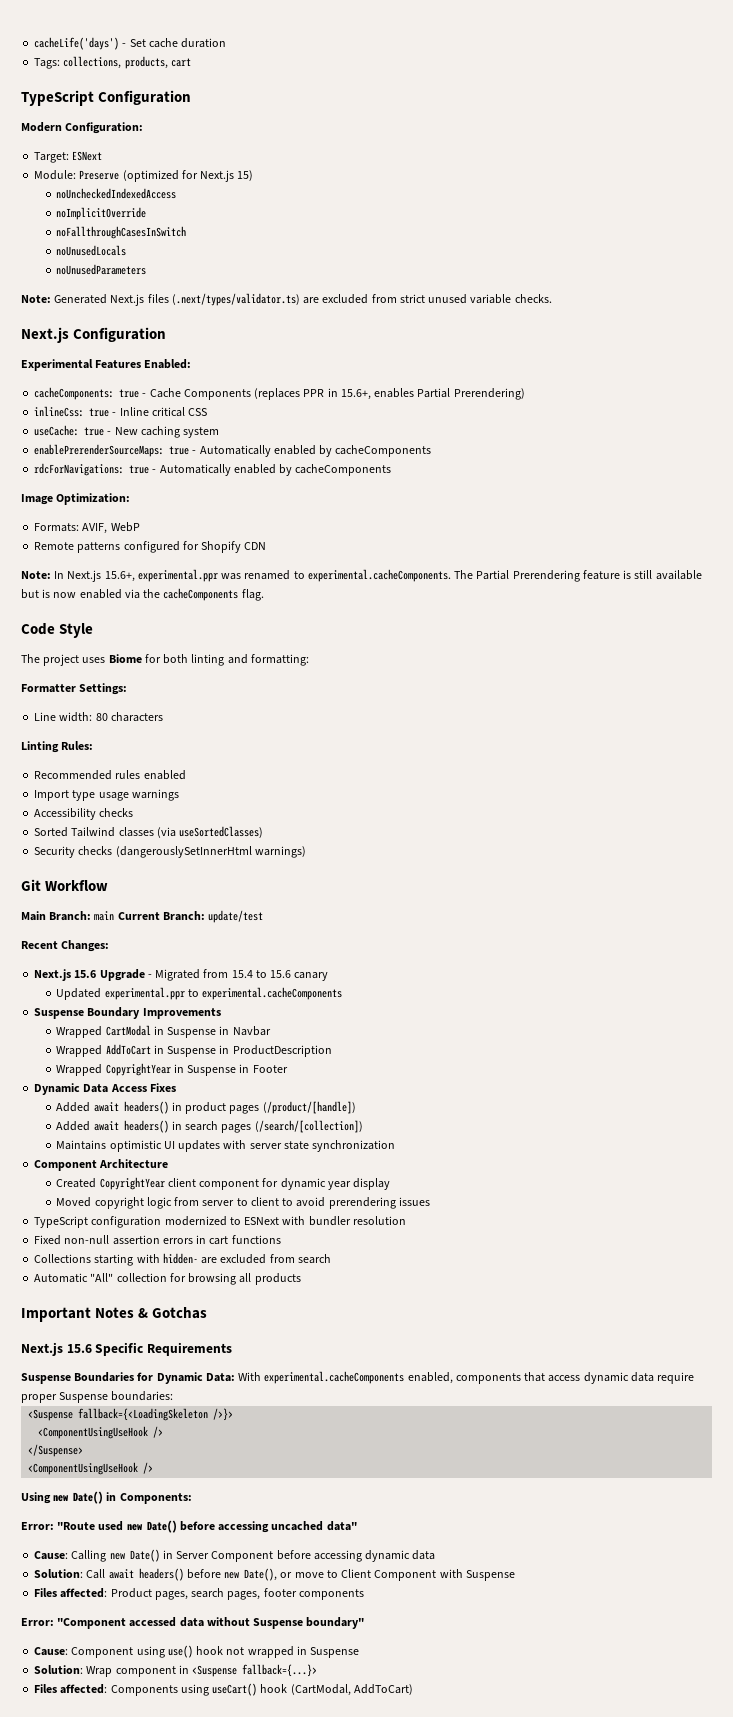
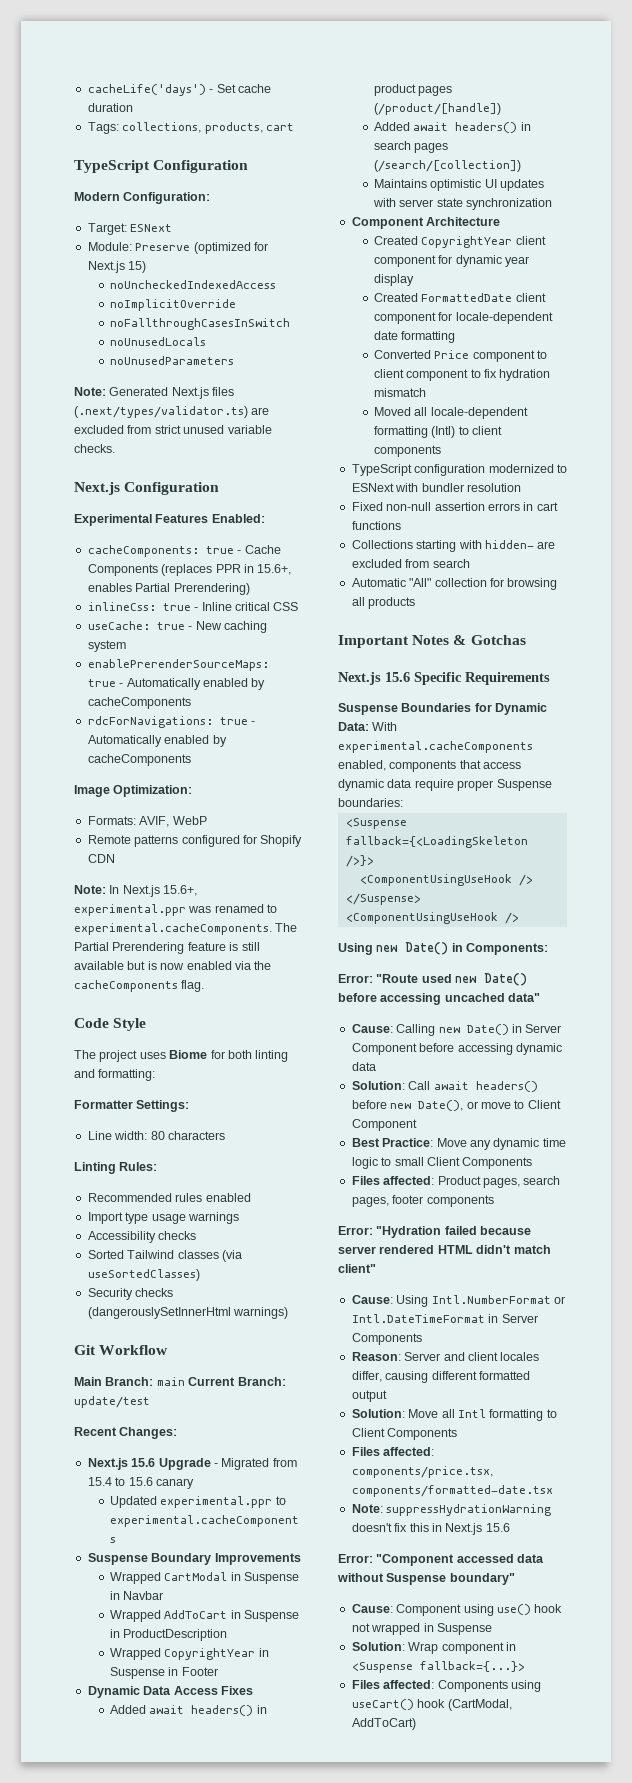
[56,1197,430,1209] Moved copyright logic from server to client to avoid prerendering issues -> [373,293,546,302] [373,312,553,324] [373,331,456,343] [373,350,548,362] [373,369,551,381] [373,388,426,397] [373,407,528,419] [373,426,503,438] [373,445,441,457] Created FormattedDate client component for locale-dependent date formatting // Converted Price component to client component to fix hydration mismatch // Moved all locale-dependent formatting (Intl) to client components
[439,1569,515,1581] with Suspense -> [351,1138,566,1150] [351,1157,533,1169] // Best Practice: Move any dynamic time logic to small Client Components
(364, 1594) none -> [338,1226,532,1238] [338,1245,551,1254] [338,1264,376,1273] [351,1295,565,1307] [351,1314,538,1323] [351,1333,422,1345] [351,1352,540,1361] [351,1371,530,1383] [351,1390,387,1402] [351,1409,557,1421] [351,1428,458,1440] [351,1447,435,1456] [351,1466,493,1478] [351,1485,553,1497] [351,1504,552,1516] [351,1523,510,1535] // Error: "Hydration failed because server rendered HTML didn't match client" // Cause: Using Intl.NumberFormat or Intl.DateTimeFormat in Server Components // Reason: Server and client locales differ, causing different formatted output // Solution: Move all Intl formatting to Client Components // Files affected: components/price.tsx, components/formatted-date.tsx // Note: suppressHydrationWarning doesn't fix this in Next.js 15.6

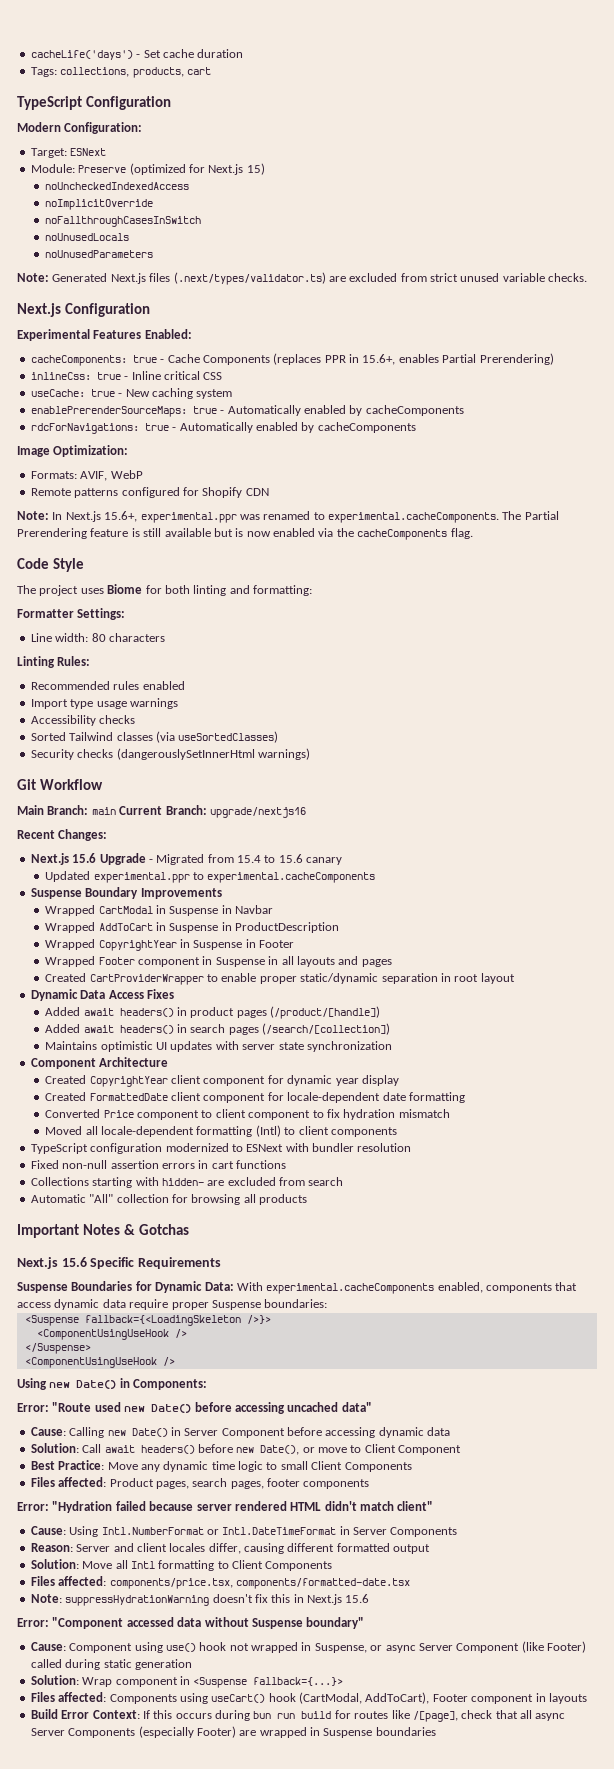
[74,1396,150,1408] update/test -> [209,807,306,818] upgrade/nextjs16
(218, 1671) none -> [45,956,392,967] [45,973,515,985] // Wrapped Footer component in Suspense in all layouts and pages // Created CartProviderWrapper to enable proper static/dynamic separation in root layout
[436,1623,492,1635] Suspense -> [314,1641,586,1653] [30,1659,192,1670] Suspense, or async Server Component (like Footer) called during static generation
[351,1718,416,1730] AddToCart) -> [365,1692,587,1704] [30,1709,566,1722] [30,1726,436,1738] AddToCart), Footer component in layouts // Build Error Context: If this occurs during bun run build for routes like /[page], check that all async Server Components (especially Footer) are wrapped in Suspense boundaries

